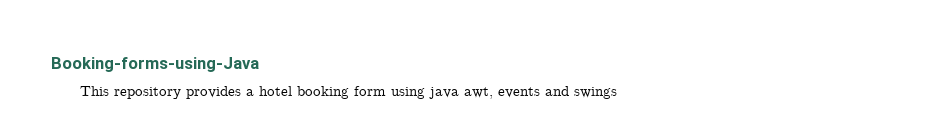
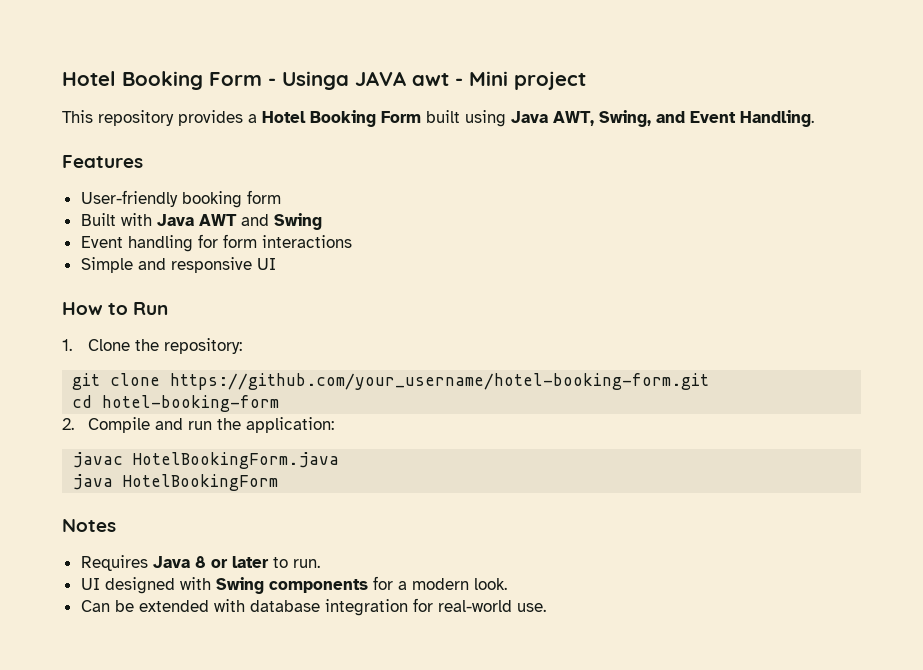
[51,57,259,72] [79,86,617,99] Booking-forms-using-Java // This repository provides a hotel booking form using java awt, events and swings -> [62,71,586,90] [62,110,814,127] [62,155,143,168] [80,190,281,208] [80,213,322,230] [80,234,352,252] [80,257,276,273] [62,302,169,315] [62,338,243,354] [72,373,710,390] [72,395,280,412] [62,417,335,433] [72,452,340,469] [72,474,279,491] [62,519,116,532] [80,555,320,571] [80,576,507,594] [80,598,546,616] Hotel Booking Form - Usinga JAVA awt - Mini project // This repository provides a Hotel Booking Form built using Java AWT, Swing, and Event Handling. // Features // User-friendly booking form // Built with Java AWT and Swing // Event handling for form interactions // Simple and responsive UI // How to Run // 1. Clone the repository: // git clone https://github.com/your_username/hotel-booking-form.git // cd hotel-booking-form // 2. Compile and run the application: // javac HotelBookingForm.java // java HotelBookingForm // Notes // Requires Java 8 or later to run. // UI designed with Swing components for a modern look. // Can be extended with database integration for real-world use.

